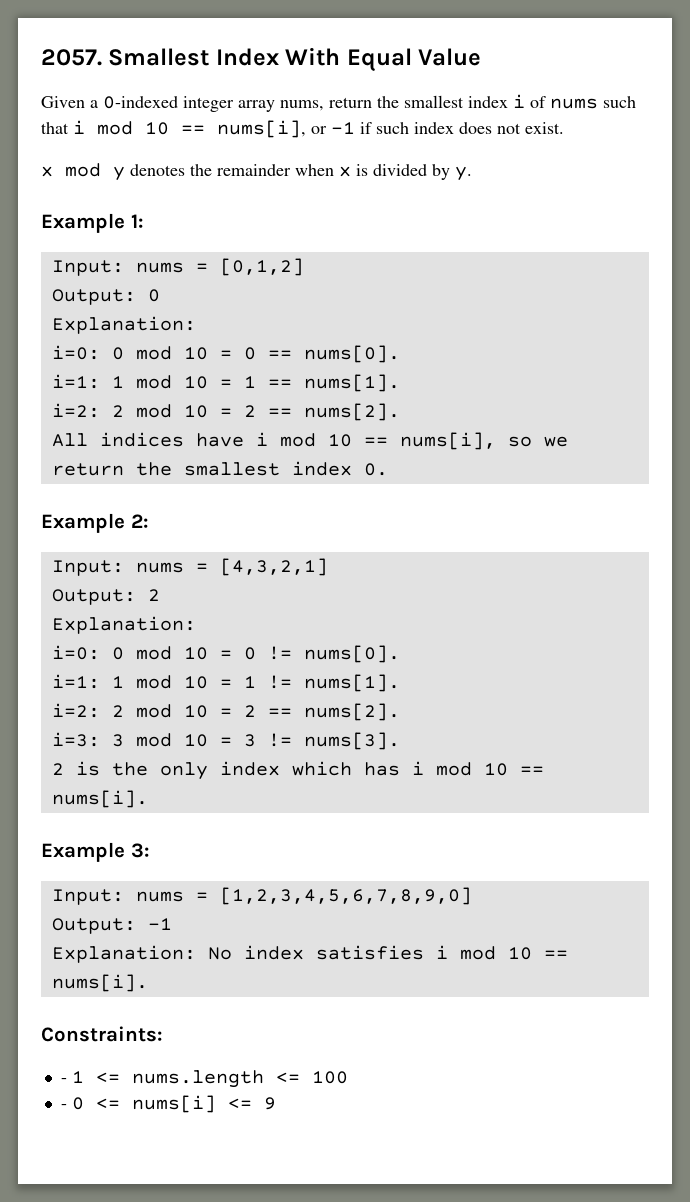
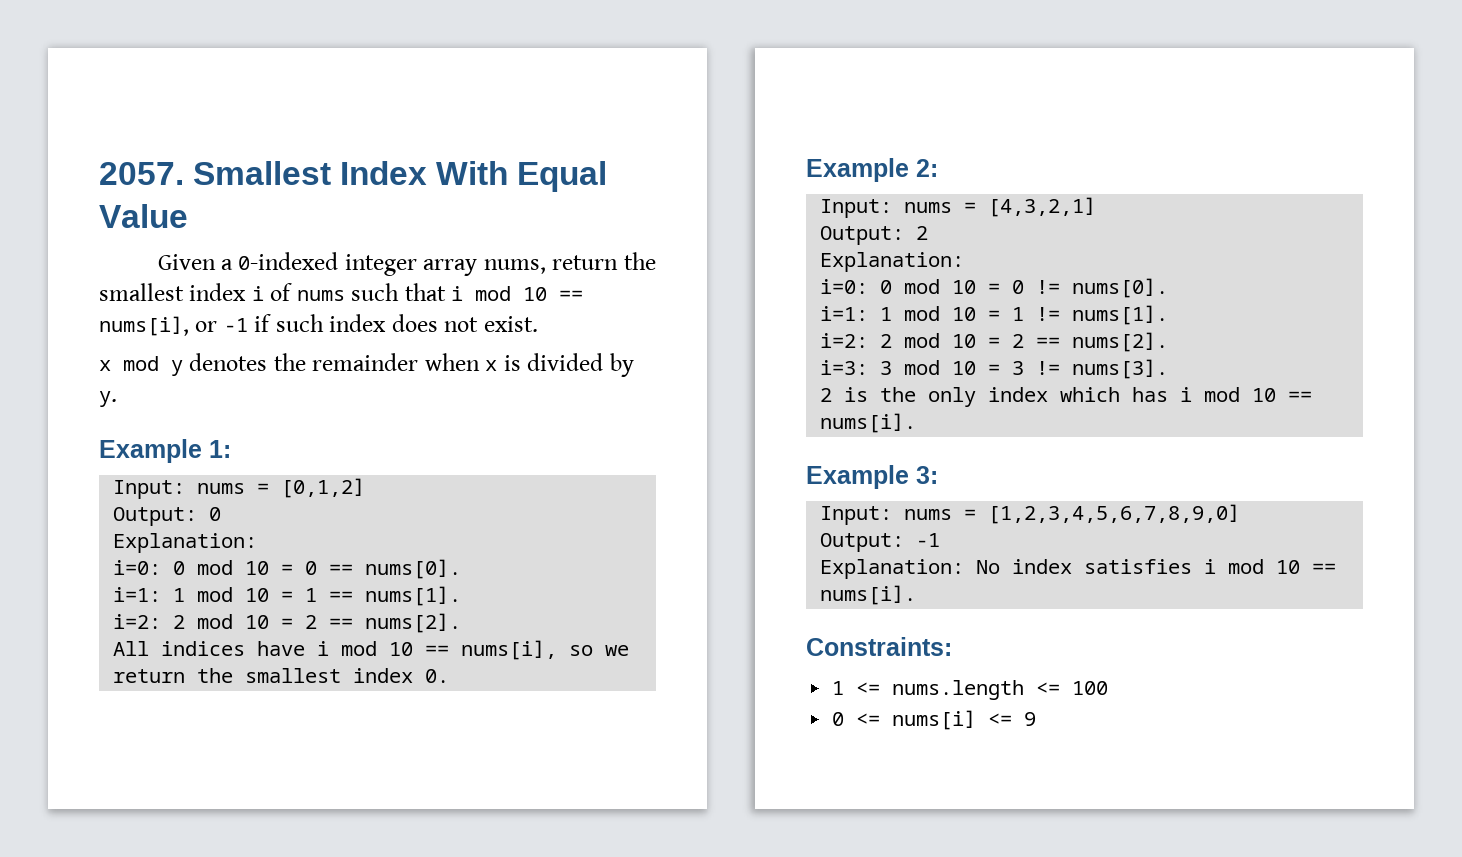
[60,1078,67,1083] - -> (952, 646) none
[60,1104,67,1109] - -> (1109, 688) none

